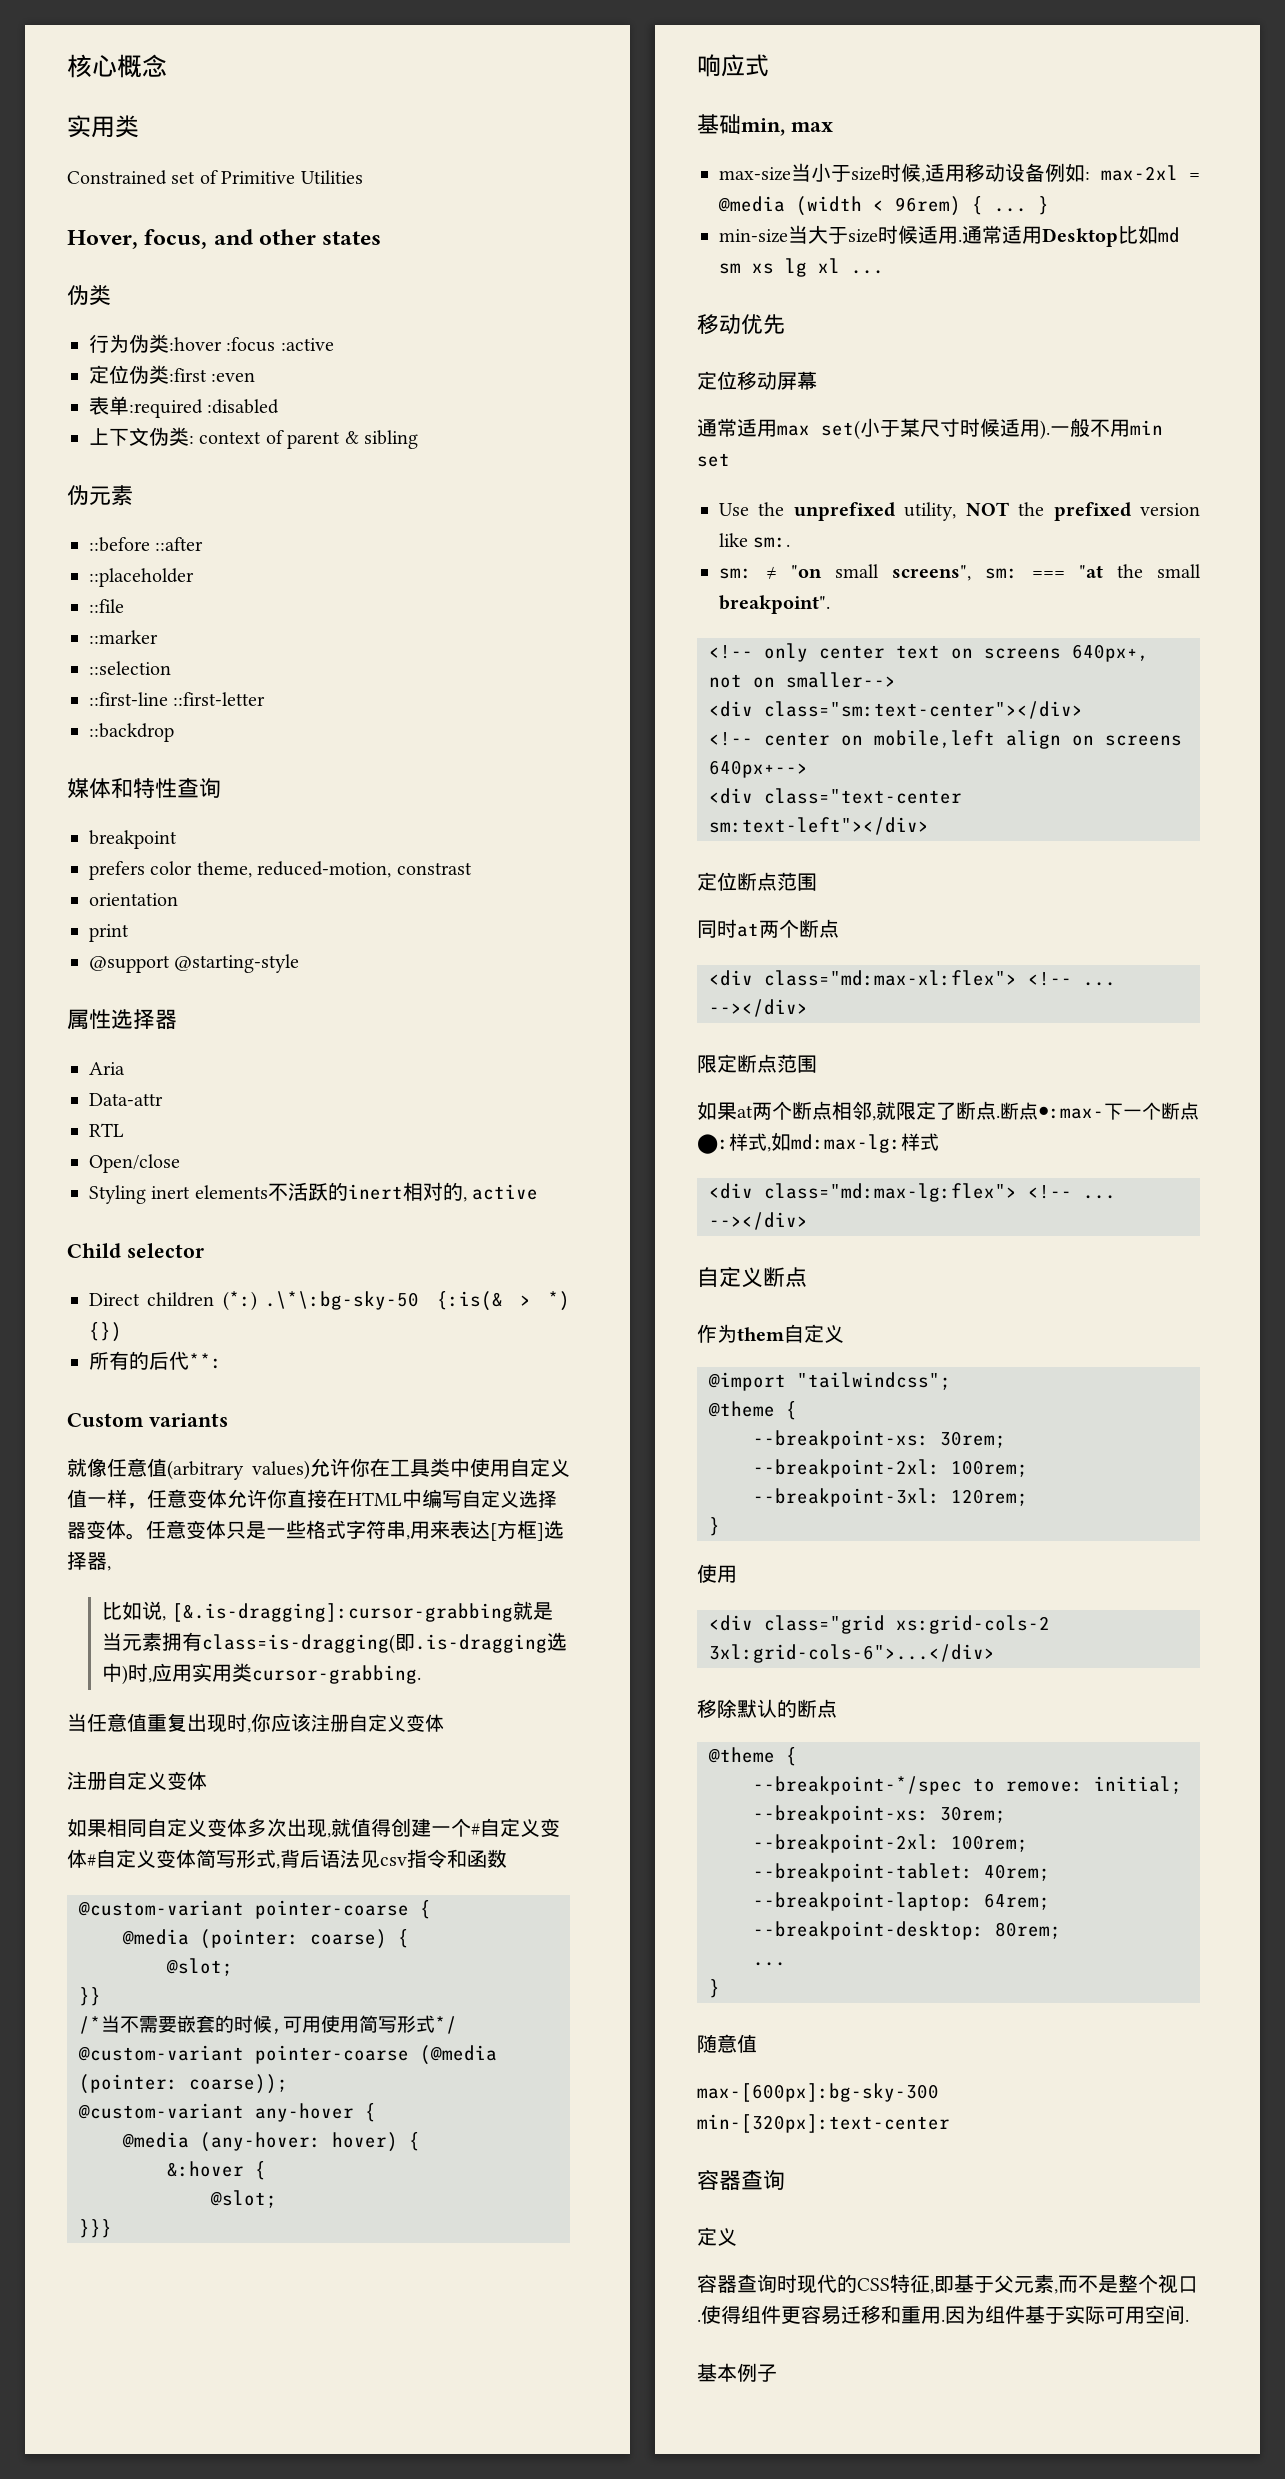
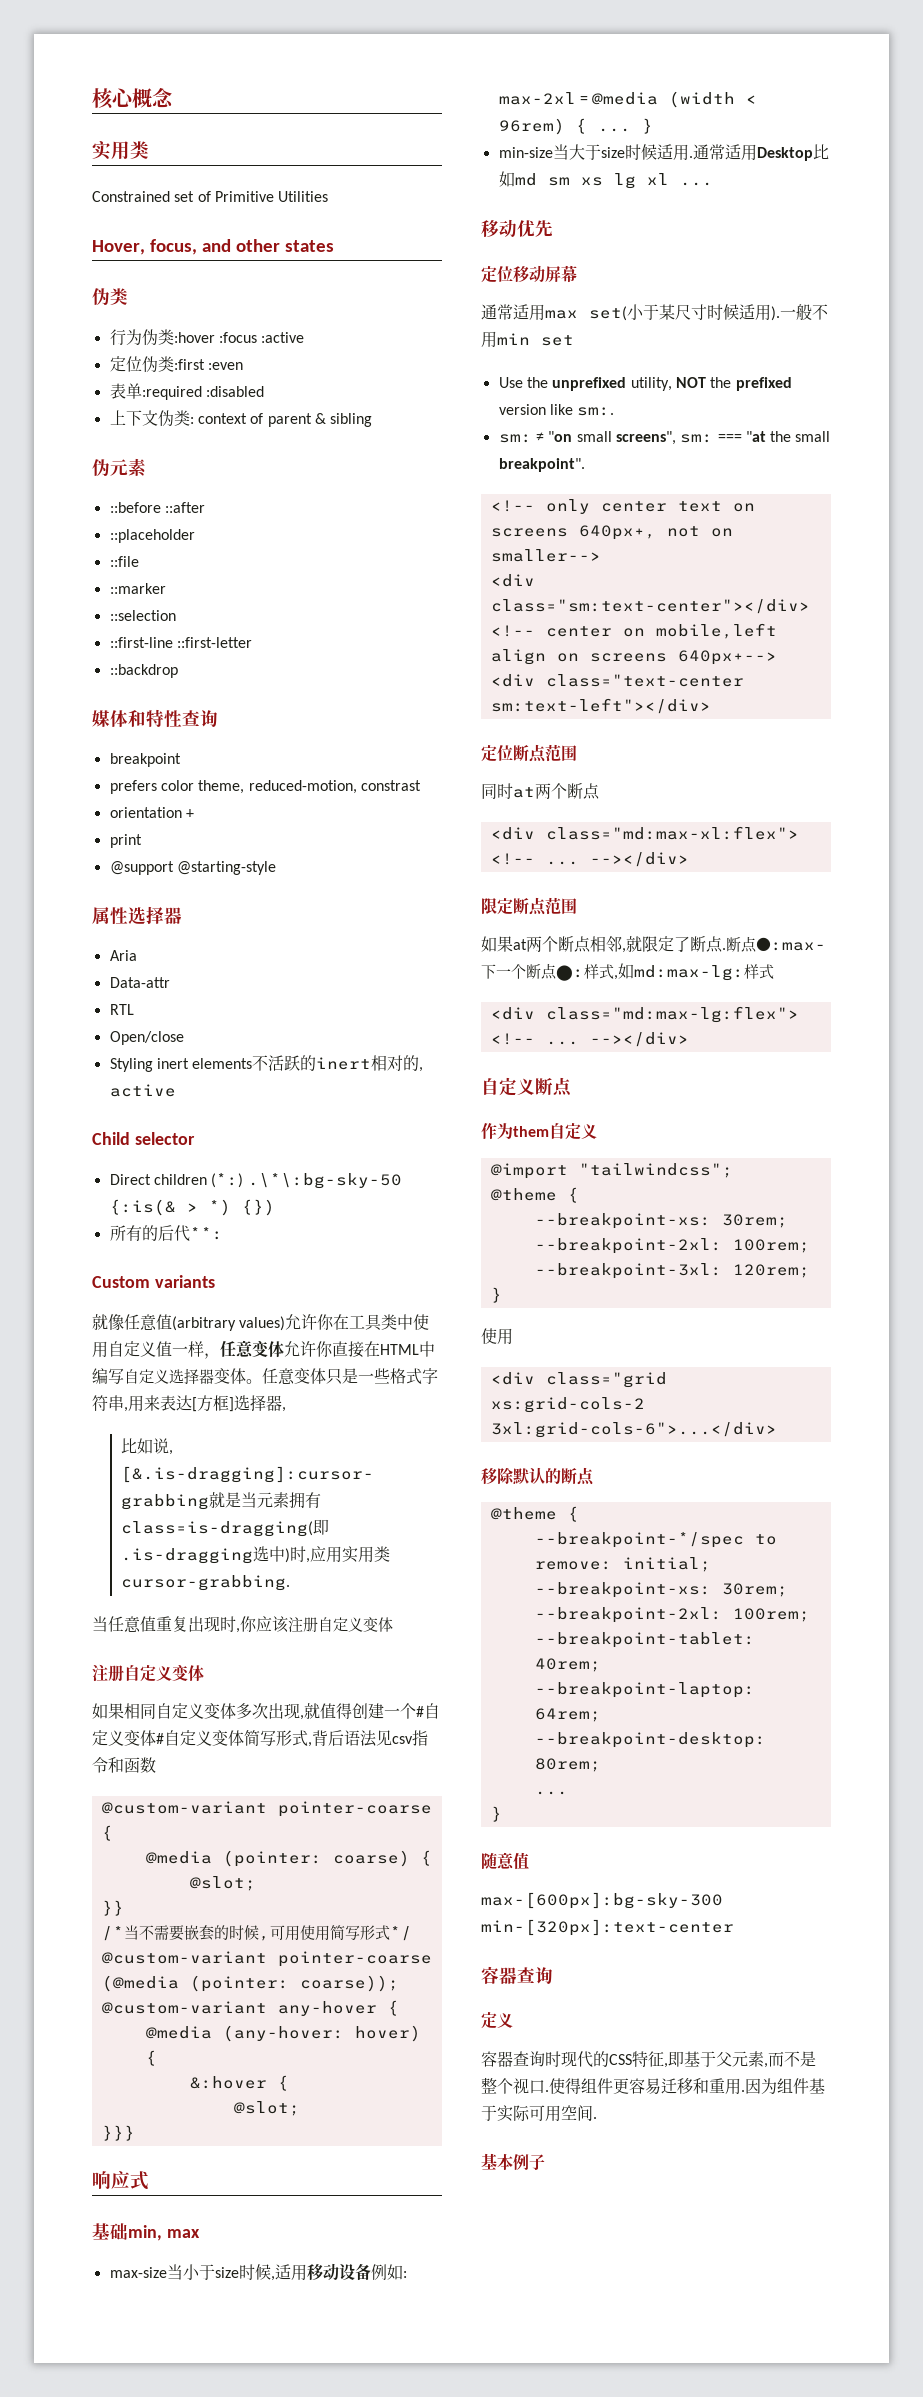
(178, 899) none -> [185,809,194,818] +

